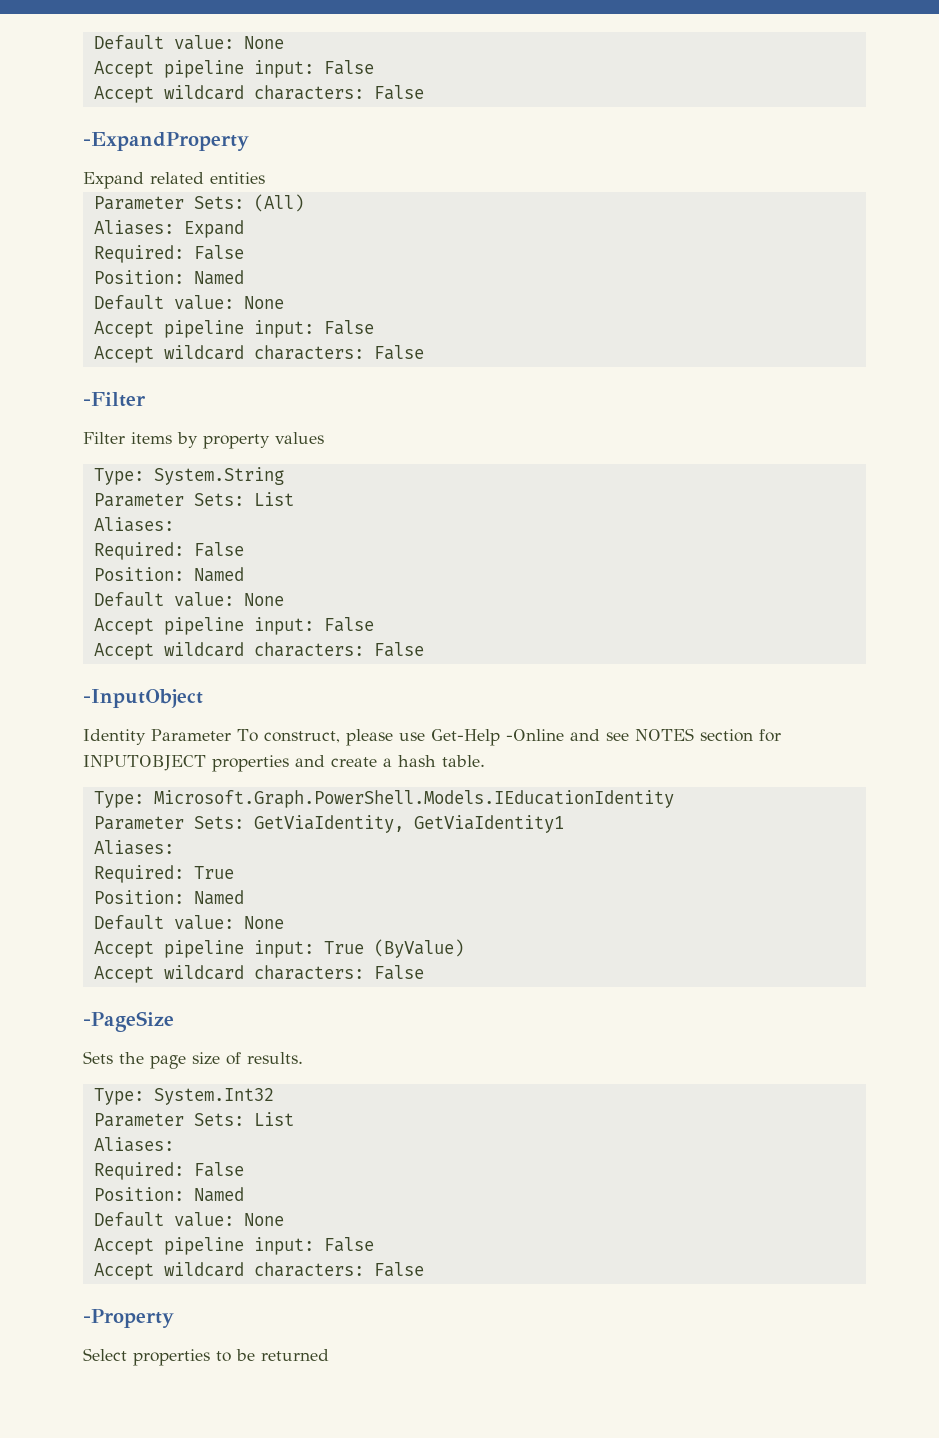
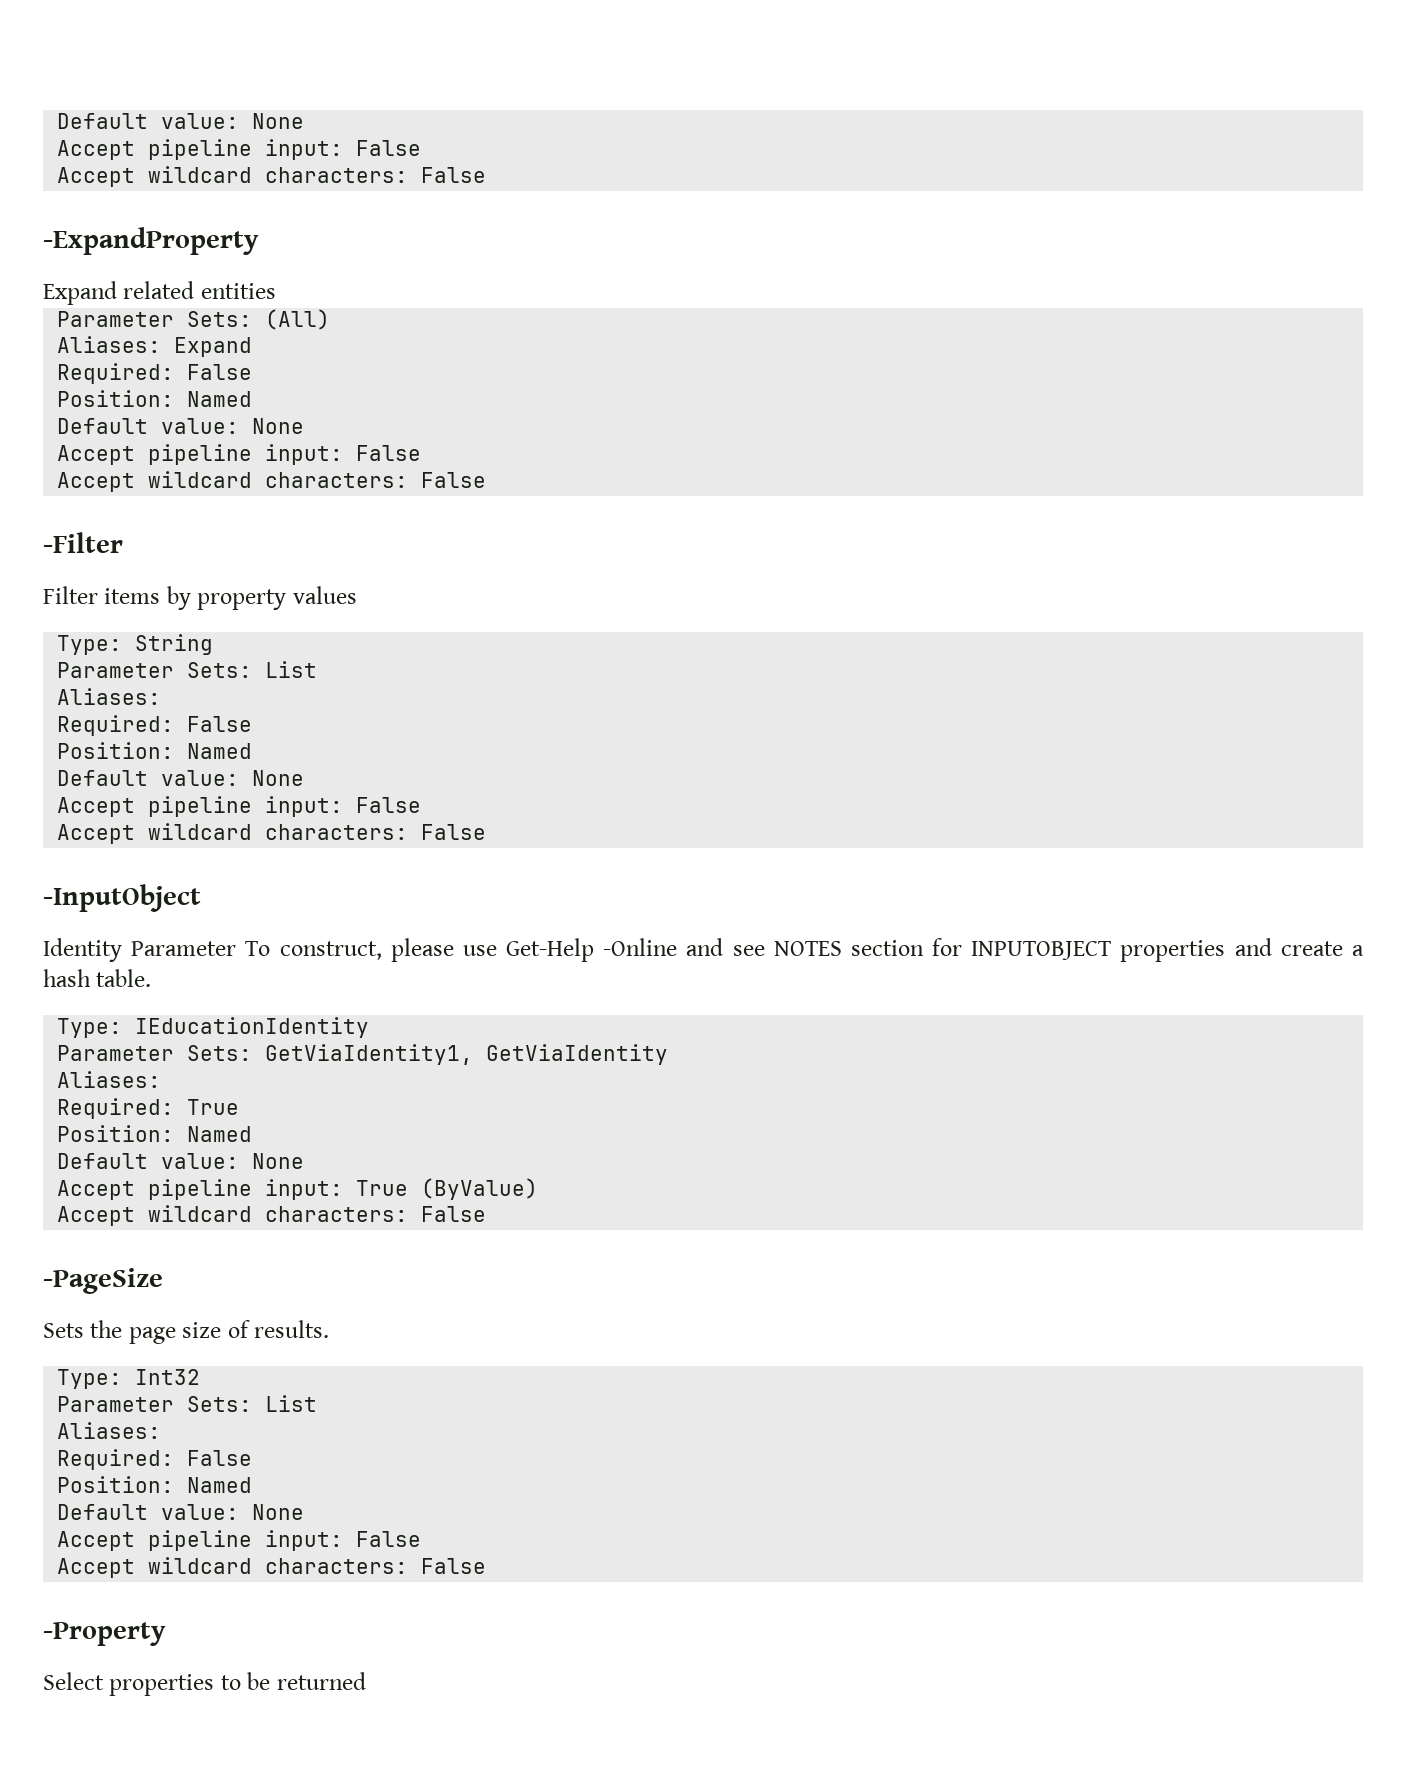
[153,467,284,485] System.String -> [135,634,214,655] String
[153,790,674,808] [93,815,564,833] Microsoft.Graph.PowerShell.Models.IEducationIdentity // Parameter Sets: GetViaIdentity, GetViaIdentity1 -> [135,1017,370,1038] [57,1044,669,1065] IEducationIdentity // Parameter Sets: GetViaIdentity1, GetViaIdentity
[153,1088,274,1105] System.Int32 -> [135,1369,201,1385] Int32

